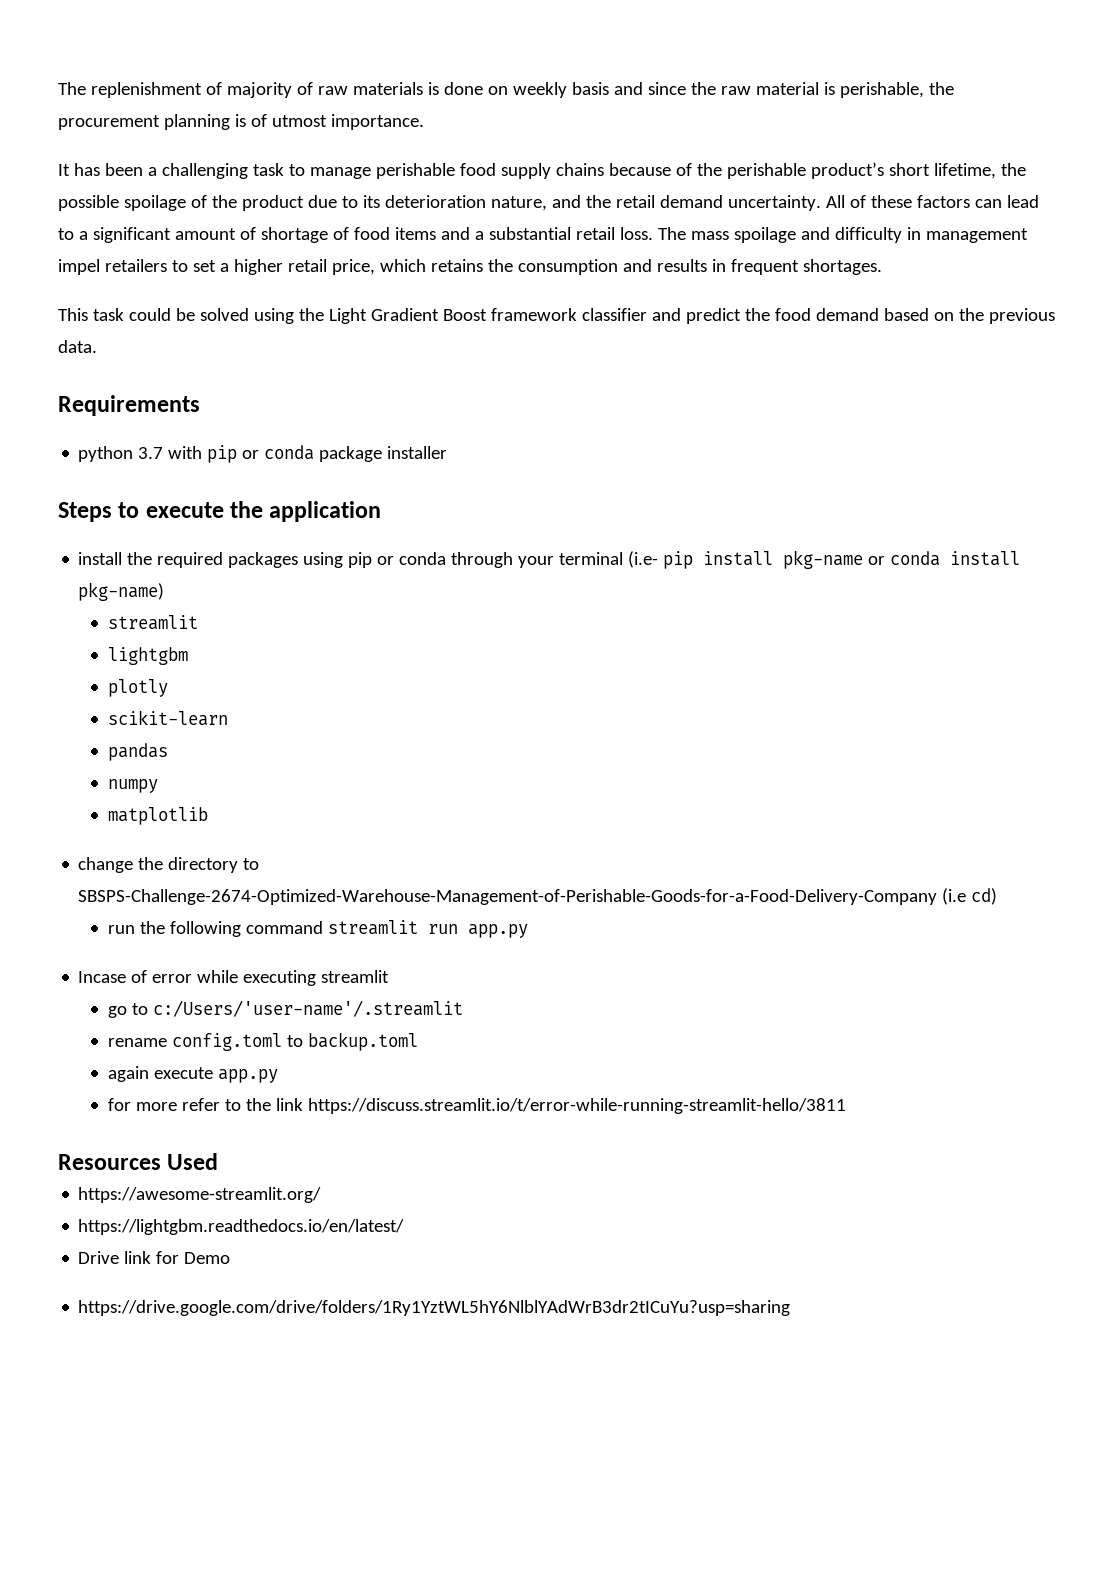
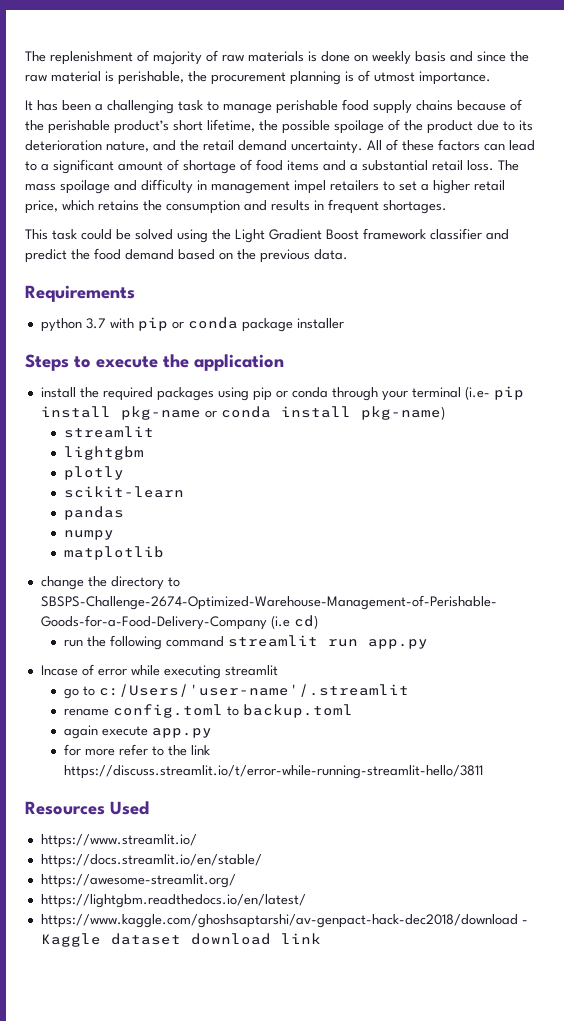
(219, 1161) none -> [40,834,197,848] [40,854,262,868] // https://www.streamlit.io/ // https://docs.streamlit.io/en/stable/
[78,1251,231,1264] [78,1300,791,1316] Drive link for Demo // https://drive.google.com/drive/folders/1Ry1YztWL5hY6NlblYAdWrB3dr2tICuYu?usp=sharing -> [40,914,528,928] [40,933,321,947] https://www.kaggle.com/ghoshsaptarshi/av-genpact-hack-dec2018/download - Kaggle dataset download link

